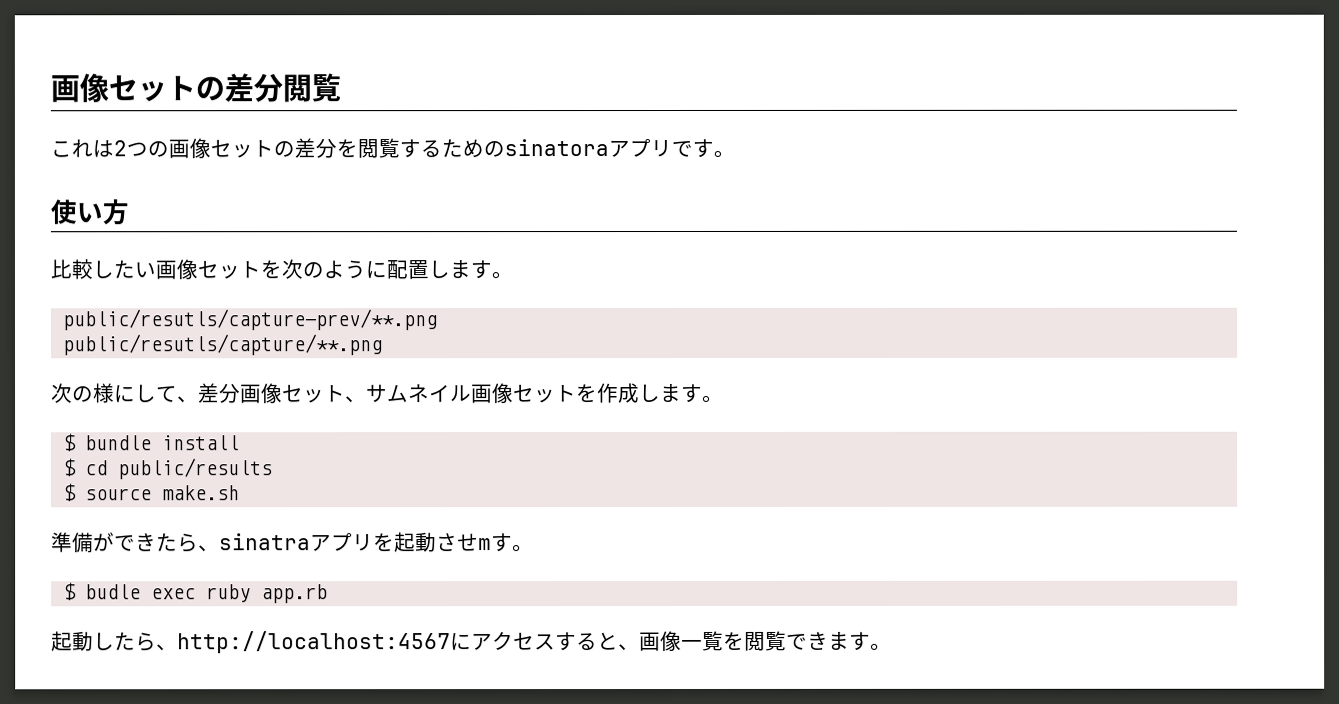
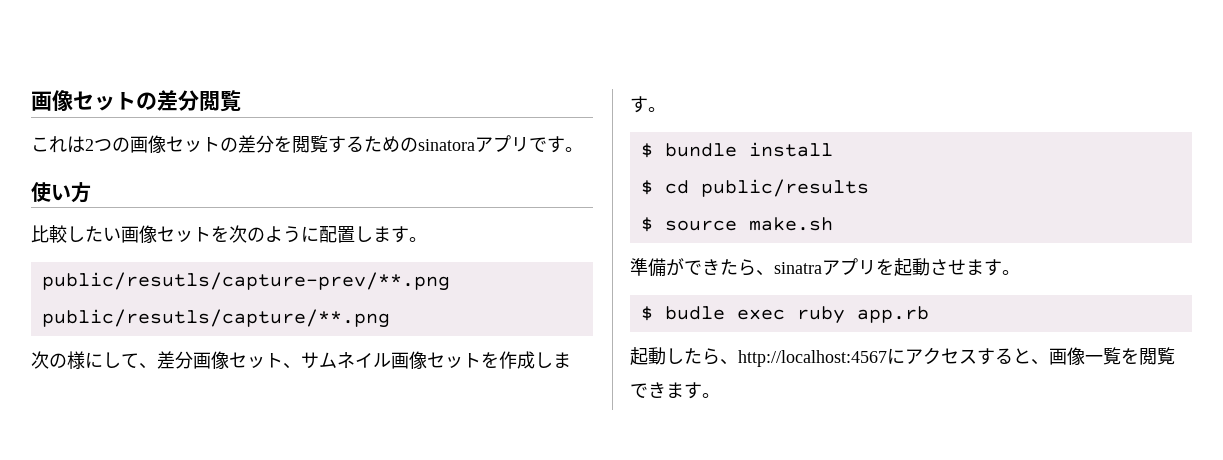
[478,538,492,551] m -> [966,259,984,275] ま

